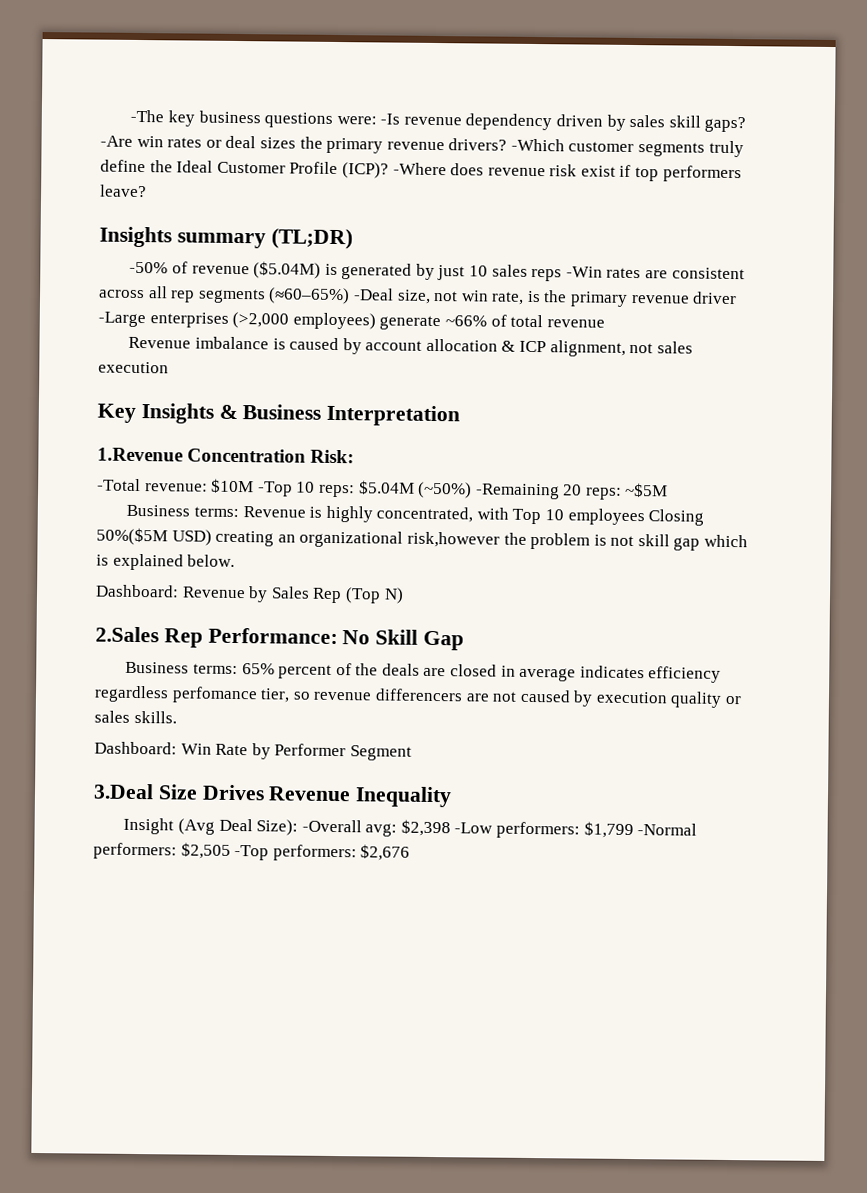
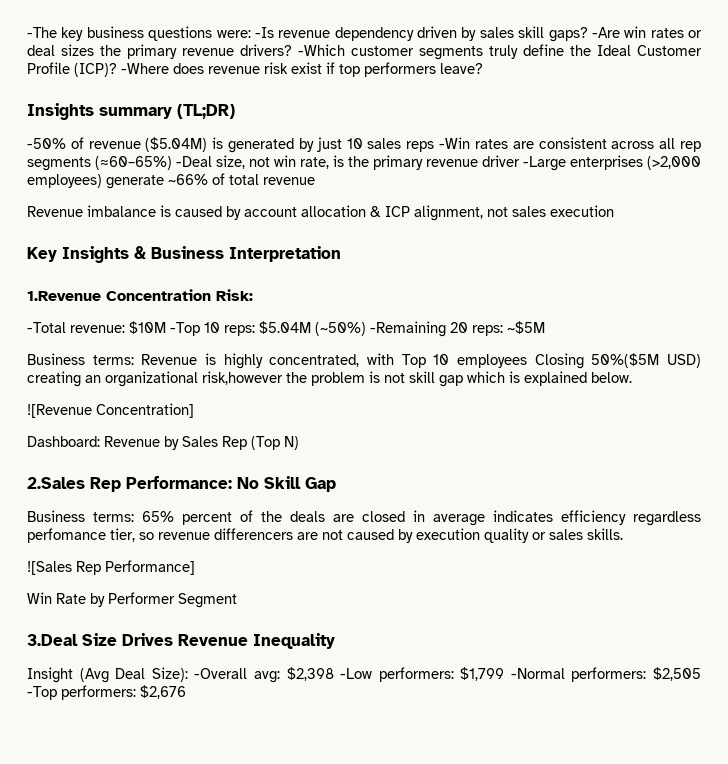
(236, 560) none -> [27,403,194,418] // ![Revenue Concentration]
[94,741,177,755] Dashboard: -> [27,560,195,575] ![Sales Rep Performance] //

